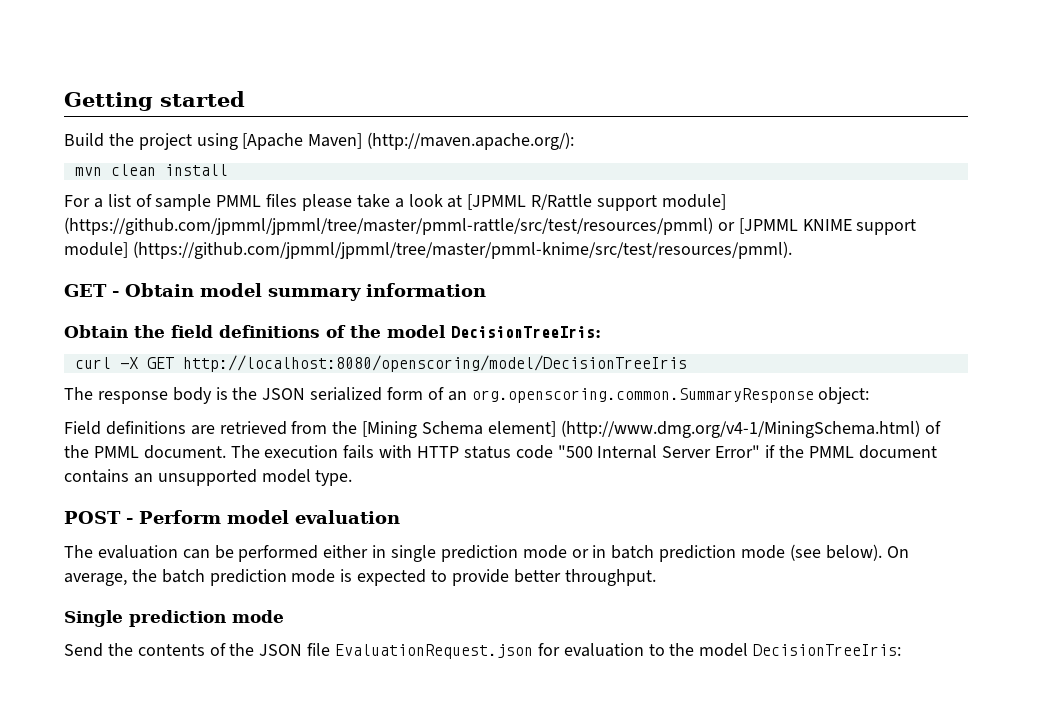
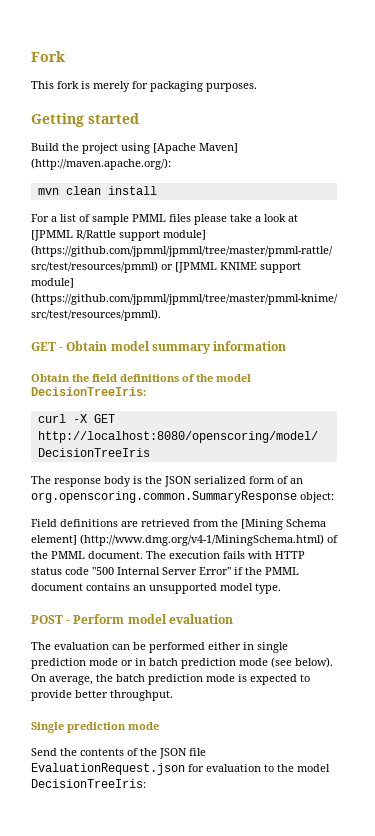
(64, 101) none -> [31,51,65,62] [31,81,257,92] Fork // This fork is merely for packaging purposes. //

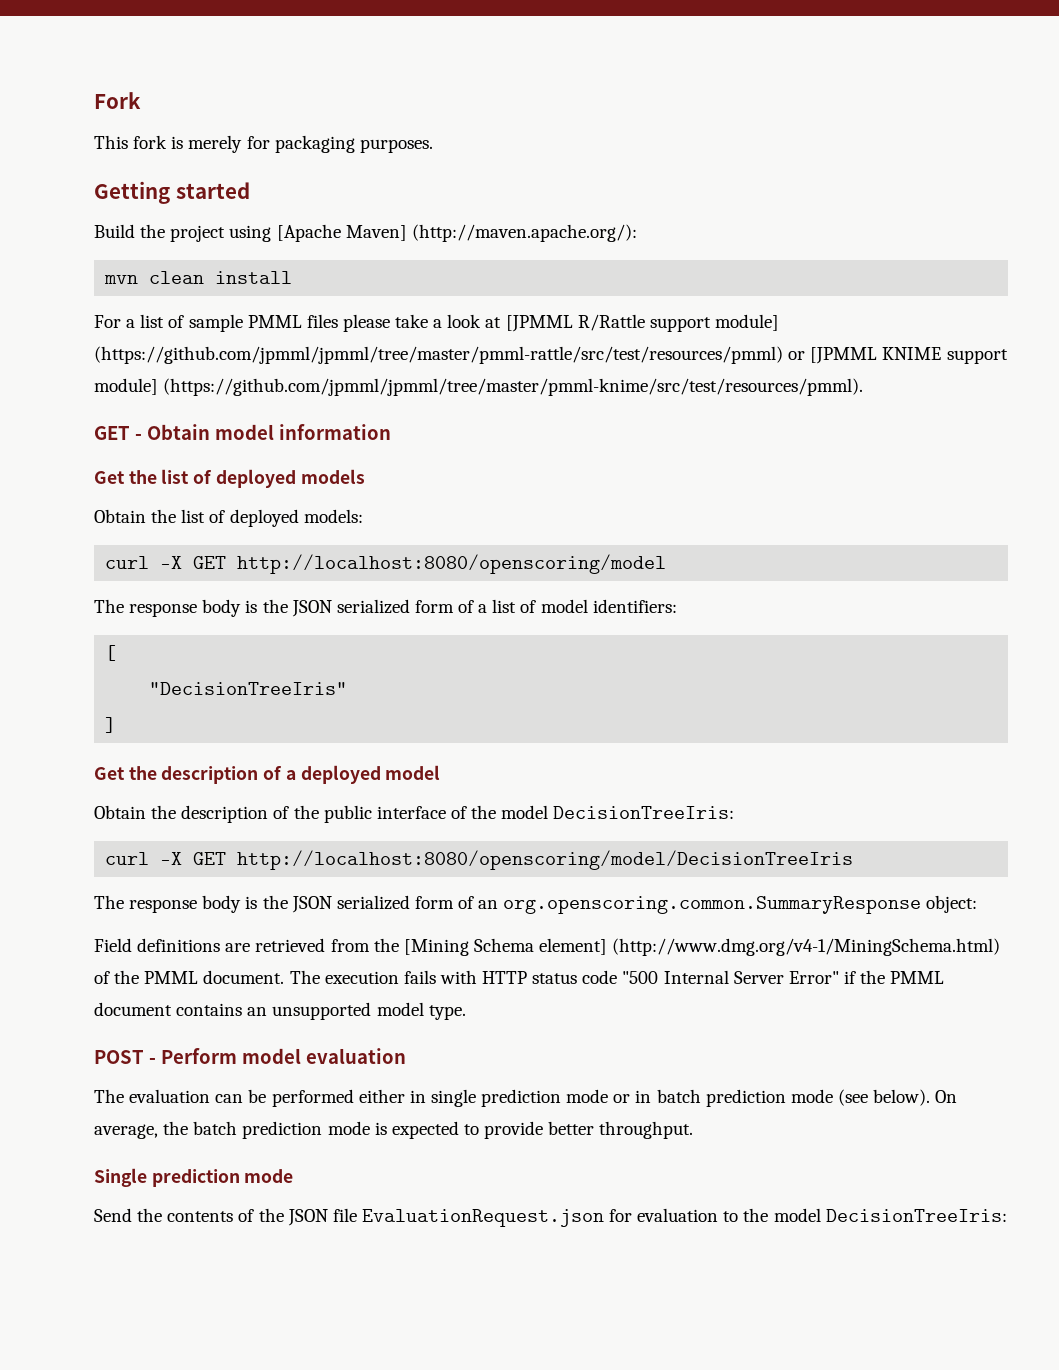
[151,344,210,354] summary -> (274, 432) none
[31,374,179,382] Obtain the field definitions -> [94,469,365,488] [94,509,363,527] [105,554,667,574] [94,599,677,617] [105,645,117,661] [149,682,348,695] [105,717,117,733] [94,765,441,784] [94,805,446,823] Get the list of deployed models // Obtain the list of deployed models: // curl -X GET http://localhost:8080/openscoring/model // The response body is the JSON serialized form of a list of model identifiers: // [ // "DecisionTreeIris" // ] // Get the description of a deployed model // Obtain the description of the public interface

